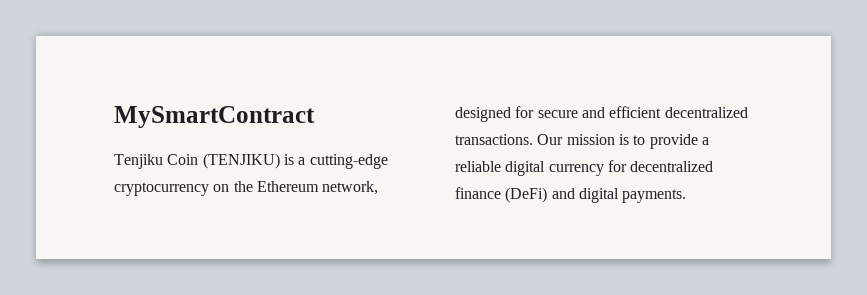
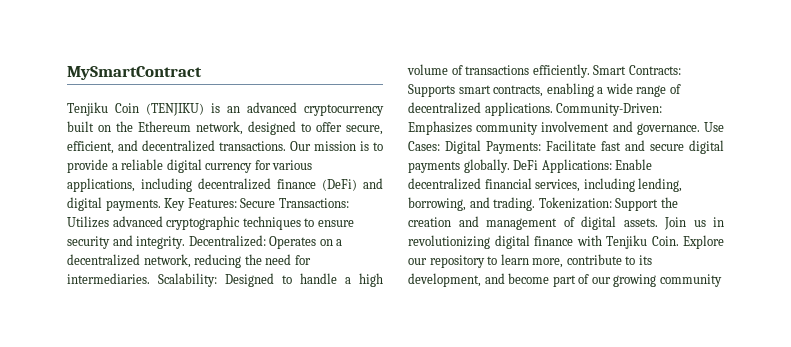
[298,154,388,169] [114,182,209,196] a cutting-edge cryptocurrency -> [227,102,384,116] [67,121,94,132] an advanced cryptocurrency built
[515,106,662,118] for secure and efficient -> [301,122,383,135] [67,140,138,154] to offer secure, efficient, and
(627, 166) none -> [272,160,313,170] [67,178,192,192] various applications, including
(687, 196) none -> [164,198,349,211] [67,216,354,230] [67,235,343,249] [67,254,311,268] [67,273,383,287] [407,64,681,78] [408,83,681,97] [408,102,663,116] [408,121,724,135] [408,140,724,154] [408,159,653,173] [408,178,683,192] [408,197,678,211] [408,216,724,230] [408,235,724,249] [408,254,652,268] [408,273,722,287] Key Features: Secure Transactions: Utilizes advanced cryptographic techniques to ensure security and integrity. Decentralized: Operates on a decentralized network, reducing the need for intermediaries. Scalability: Designed to handle a high volume of transactions efficiently. Smart Contracts: Supports smart contracts, enabling a wide range of decentralized applications. Community-Driven: Emphasizes community involvement and governance. Use Cases: Digital Payments: Facilitate fast and secure digital payments globally. DeFi Applications: Enable decentralized financial services, including lending, borrowing, and trading. Tokenization: Support the creation and management of digital assets. Join us in revolutionizing digital finance with Tenjiku Coin. Explore our repository to learn more, contribute to its development, and become part of our growing community

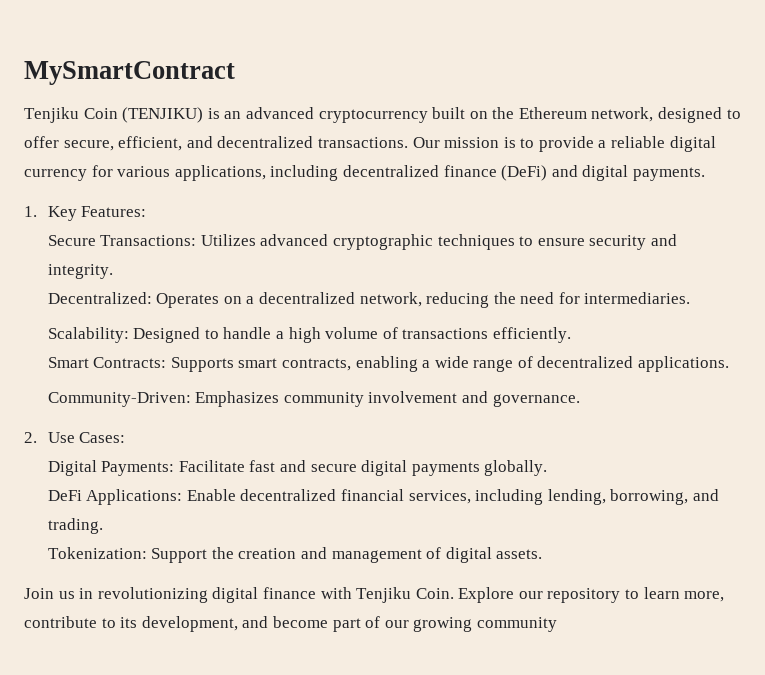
(161, 205) none -> [24,206,37,217] // 1.
(237, 203) none -> (147, 211) //
(186, 242) none -> (113, 271) //
(150, 278) none -> (691, 298) //
(590, 71) none -> (571, 335) //
(553, 109) none -> (730, 364) //
(700, 129) none -> [24,432,37,443] // 2.
(440, 146) none -> (126, 437) //
(510, 166) none -> (548, 468) //
(536, 204) none -> (103, 526) //
(658, 222) none -> (543, 554) //

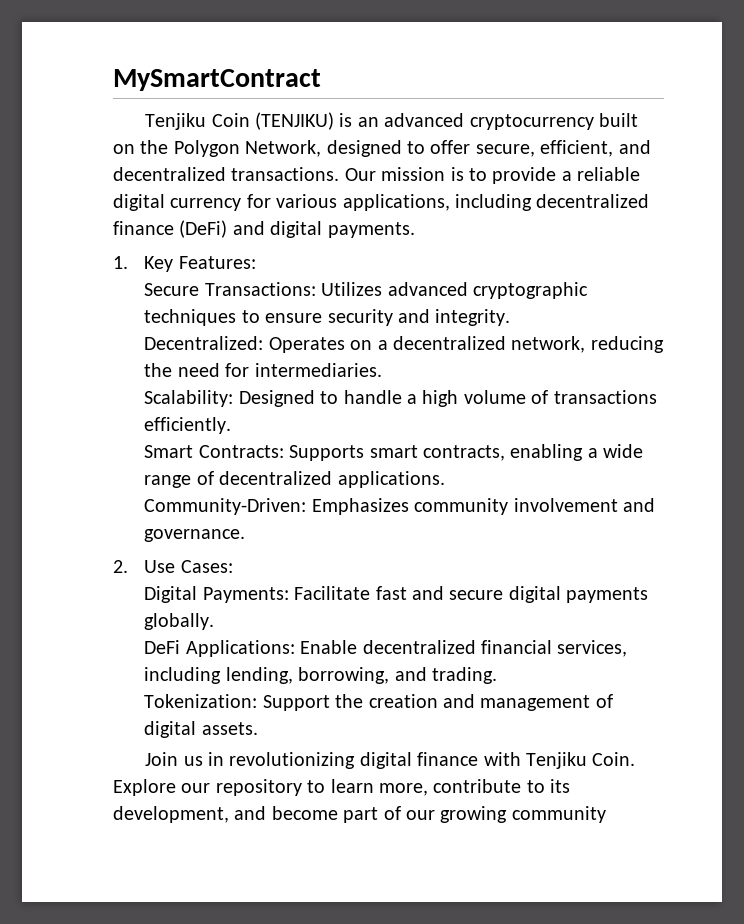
[518,107,654,122] Ethereum network, -> [173,140,322,157] Polygon Network,

